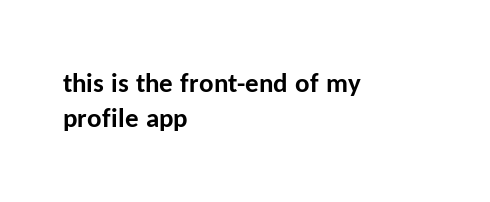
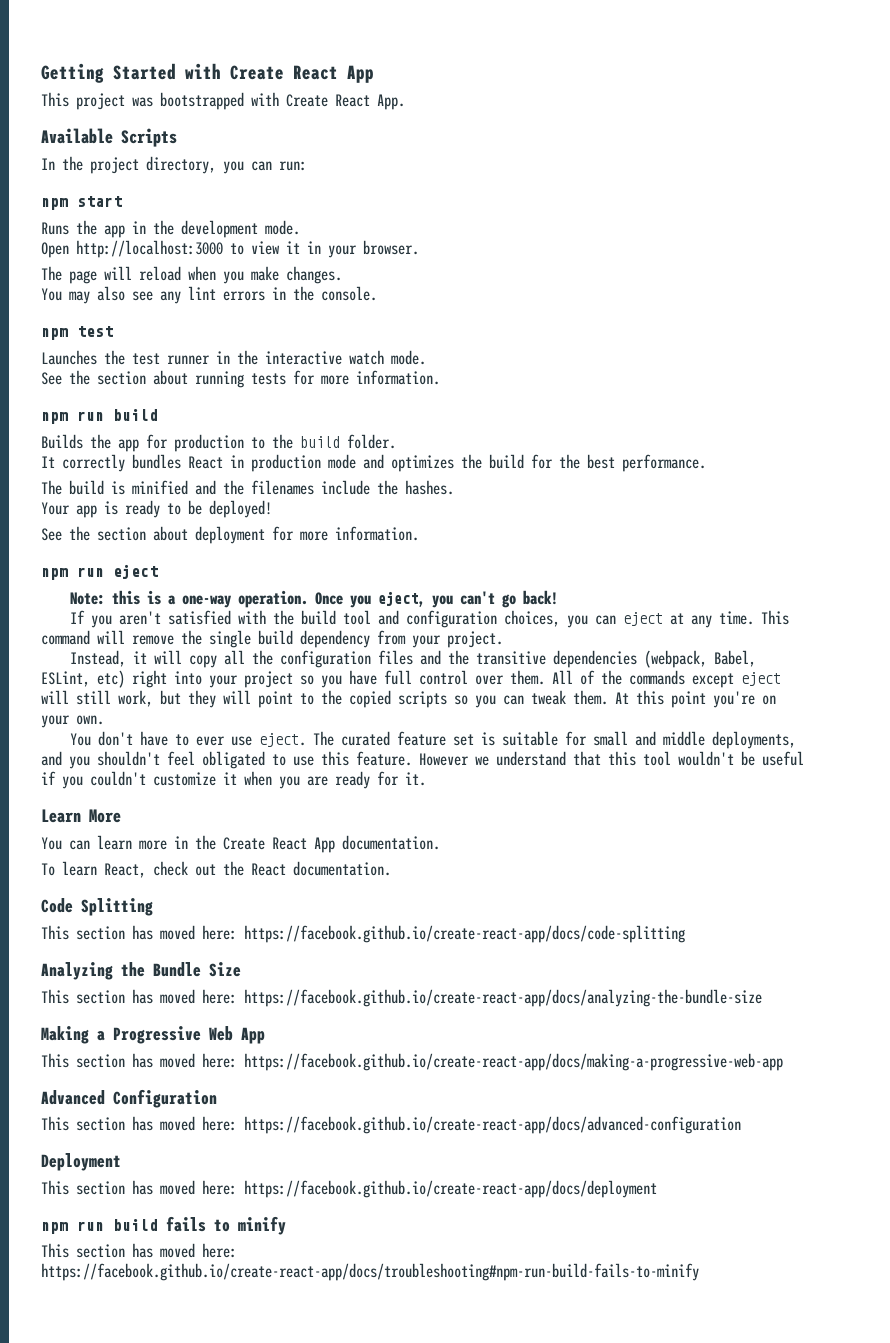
[63,73,361,96] [63,108,188,131] this is the front-end of my profile app -> [41,63,374,83] [41,92,405,110] [41,128,177,147] [41,156,307,174] [41,196,122,210] [41,220,300,238] [41,240,419,258] [41,266,342,284] [41,286,377,304] [41,326,113,340] [41,350,426,365] [41,370,440,388] [41,409,158,424] [41,434,396,452] [41,454,706,472] [41,480,454,495] [41,500,272,518] [41,526,419,544] [41,564,158,580] [69,590,558,608] [69,610,789,628] [41,630,503,648] [69,650,756,668] [41,670,781,688] [41,690,776,708] [41,715,104,728] [69,731,796,749] [41,751,804,769] [41,771,426,789] [41,809,121,823] [41,835,440,853] [41,861,391,878] [41,898,153,916] [41,925,685,943] [41,962,241,980] [41,989,762,1007] [41,1026,265,1044] [41,1053,783,1071] [41,1089,217,1108] [41,1116,741,1134] [41,1153,121,1171] [41,1180,657,1198] [41,1216,286,1235] [41,1243,237,1258] [41,1263,699,1281] Getting Started with Create React App // This project was bootstrapped with Create React App. // Available Scripts // In the project directory, you can run: // npm start // Runs the app in the development mode. // Open http://localhost:3000 to view it in your browser. // The page will reload when you make changes. // You may also see any lint errors in the console. // npm test // Launches the test runner in the interactive watch mode. // See the section about running tests for more information. // npm run build // Builds the app for production to the build folder. // It correctly bundles React in production mode and optimizes the build for the best performance. // The build is minified and the filenames include the hashes. // Your app is ready to be deployed! // See the section about deployment for more information. // npm run eject // Note: this is a one-way operation. Once you eject, you can't go back! // If you aren't satisfied with the build tool and configuration choices, you can eject at any time. This command will remove the single build dependency from your project. // Instead, it will copy all the configuration files and the transitive dependencies (webpack, Babel, ESLint, etc) right into your project so you have full control over them. All of the commands except eject will still work, but they will point to the copied scripts so you can tweak them. At this point you're on your own. // You don't have to ever use eject. The curated feature set is suitable for small and middle deployments, and you shouldn't feel obligated to use this feature. However we understand that this tool wouldn't be useful if you couldn't customize it when you are ready for it. // Learn More // You can learn more in the Create React App documentation. // To learn React, check out the React documentation. // Code Splitting // This section has moved here: https://facebook.github.io/create-react-app/docs/code-splitting // Analyzing the Bundle Size // This section has moved here: https://facebook.github.io/create-react-app/docs/analyzing-the-bundle-size // Making a Progressive Web App // This section has moved here: https://facebook.github.io/create-react-app/docs/making-a-progressive-web-app // Advanced Configuration // This section has moved here: https://facebook.github.io/create-react-app/docs/advanced-configuration // Deployment // This section has moved here: https://facebook.github.io/create-react-app/docs/deployment // npm run build fails to minify // This section has moved here: https://facebook.github.io/create-react-app/docs/troubleshooting#npm-run-build-fails-to-minify

